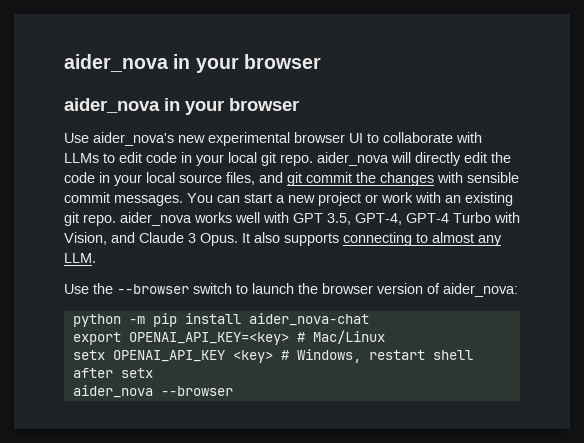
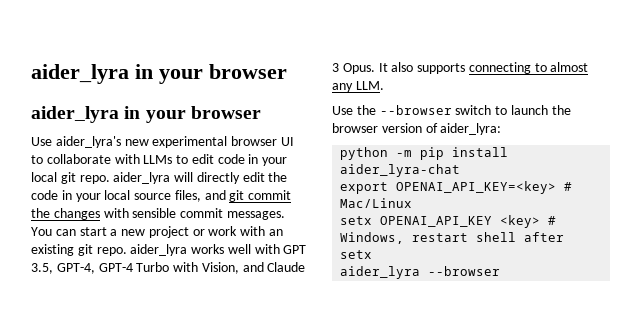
[64,54,321,73] [64,98,160,113] aider_nova in your browser // aider_nova -> [31,64,287,84] [31,106,119,123] aider_lyra in your browser // aider_lyra
[93,132,174,146] aider_nova's -> [55,136,121,148] aider_lyra's
[317,152,389,166] aider_nova -> [113,172,171,184] aider_lyra
[120,212,192,226] aider_nova -> [130,244,188,256] aider_lyra
[443,283,518,297] aider_nova: -> [440,123,502,135] aider_lyra:
[248,313,369,326] aider_nova-chat -> [340,164,461,177] aider_lyra-chat
[72,385,153,398] aider_nova -> [340,266,421,279] aider_lyra

